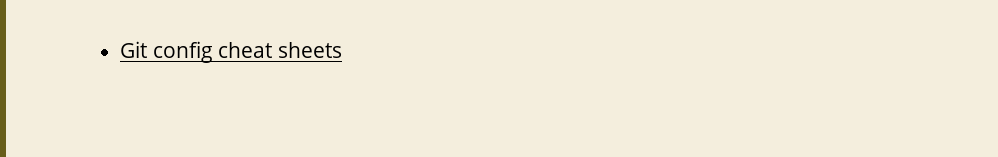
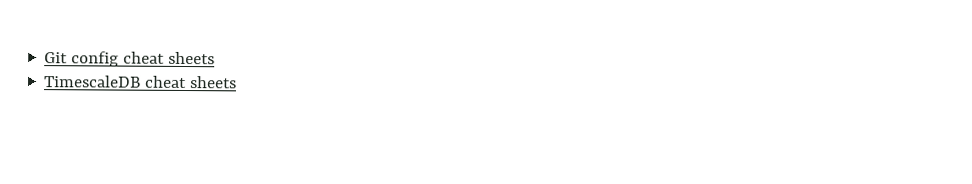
(343, 50) none -> [44,75,238,89] // TimescaleDB cheat sheets

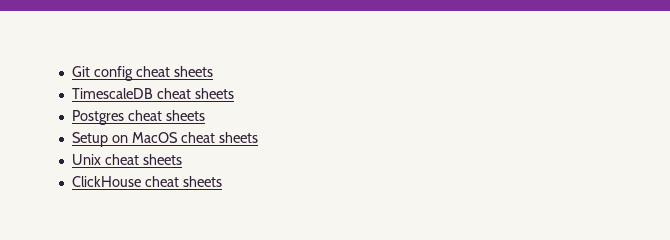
(238, 82) none -> [71,110,205,125] [71,132,258,147] [71,154,182,165] [71,176,222,187] // Postgres cheat sheets // Setup on MacOS cheat sheets // Unix cheat sheets // ClickHouse cheat sheets

